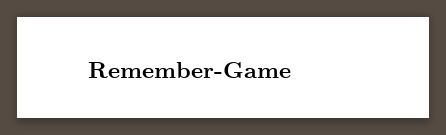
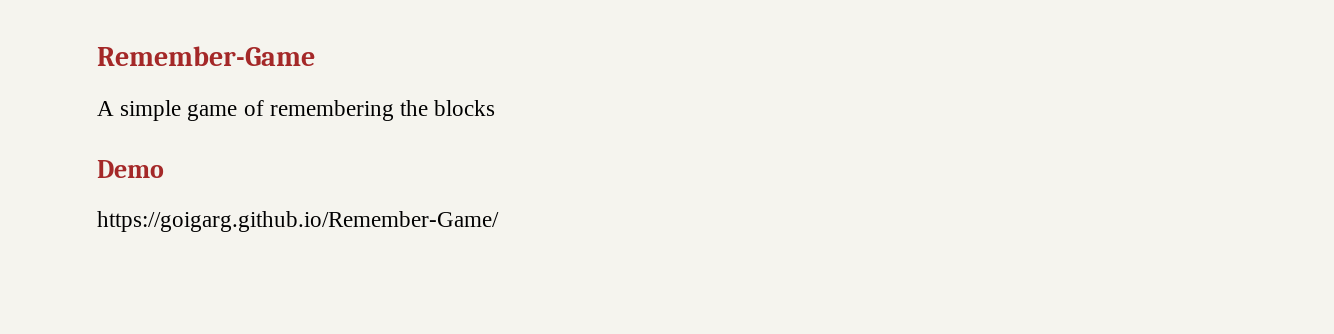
(291, 70) none -> [97,100,496,121] [97,160,164,178] [97,211,499,232] // A simple game of remembering the blocks // Demo // https://goigarg.github.io/Remember-Game/

